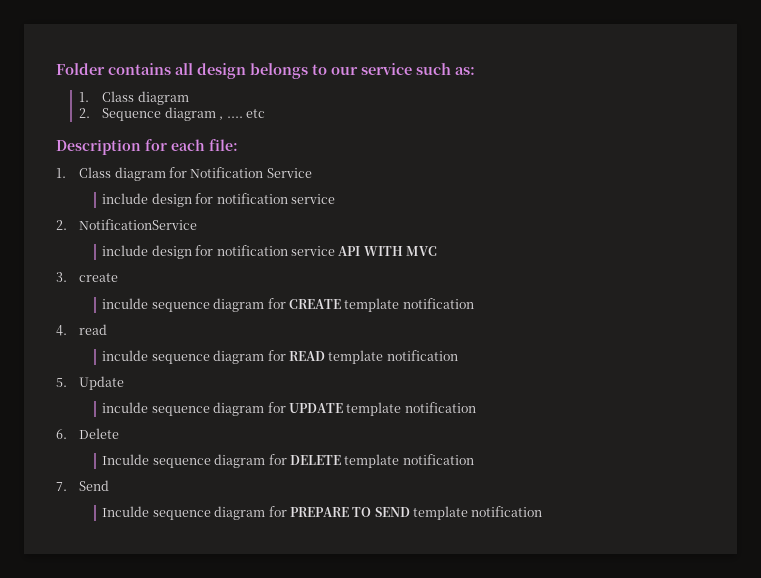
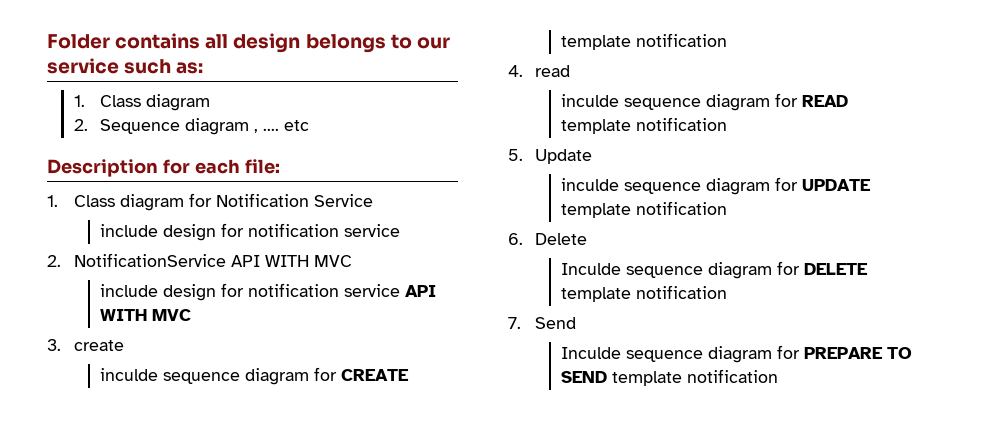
(198, 224) none -> [230,255,352,267] API WITH MVC

